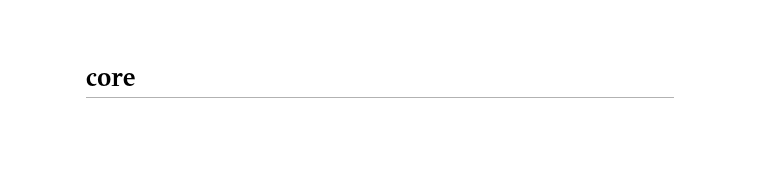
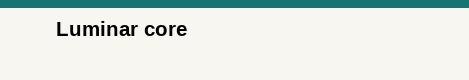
(86, 79) none -> [56,21,138,36] Luminar

